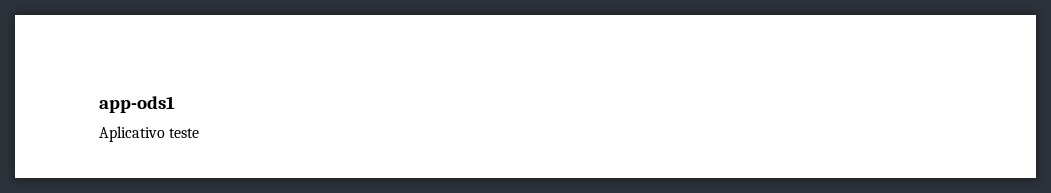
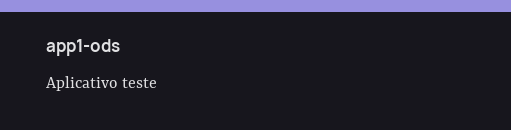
[99,96,175,113] app-ods1 -> [46,39,120,56] app1-ods

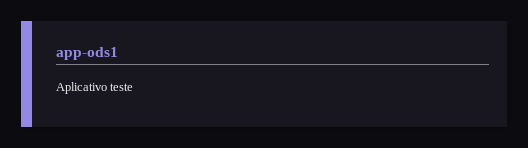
[46,39,120,56] app1-ods -> [56,47,118,60] app-ods1

